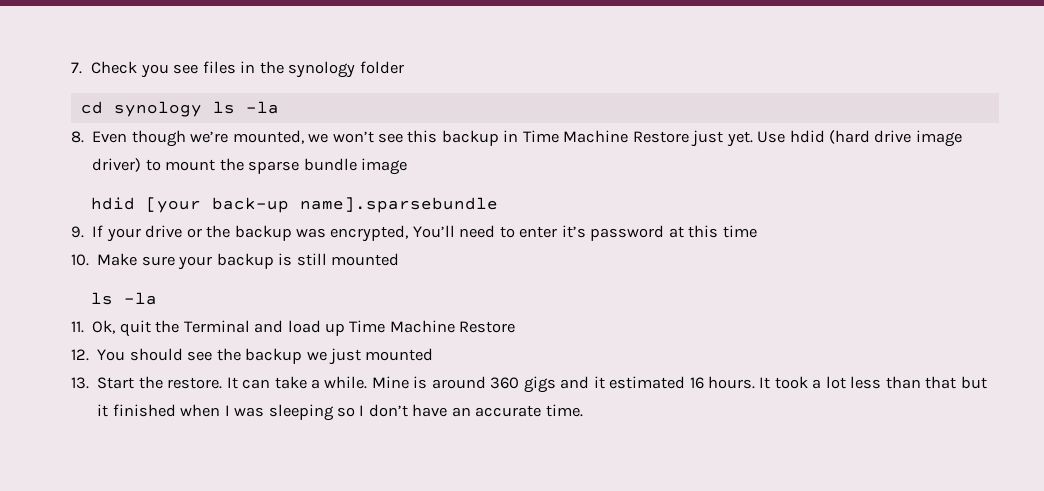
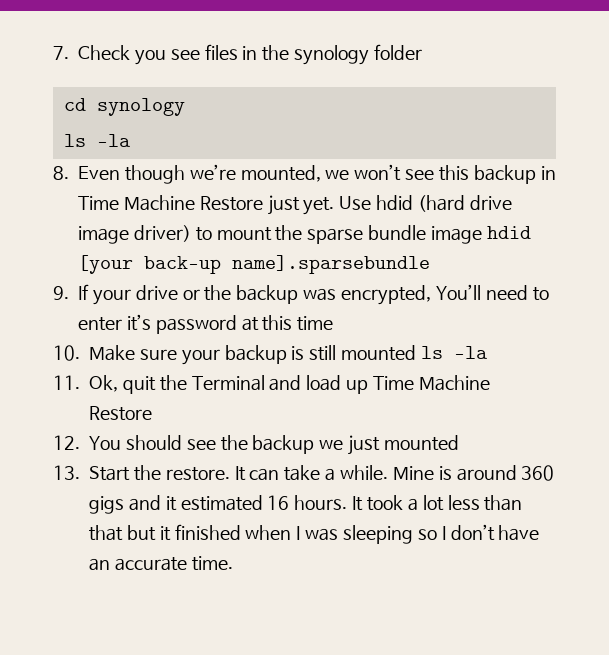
(202, 109) none -> (185, 107) //
(407, 166) // -> (483, 235) none
(399, 259) // -> (417, 353) none

